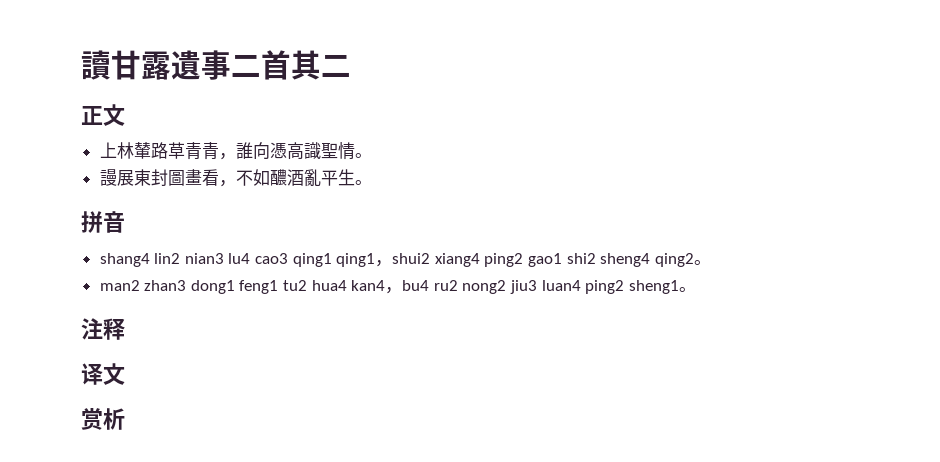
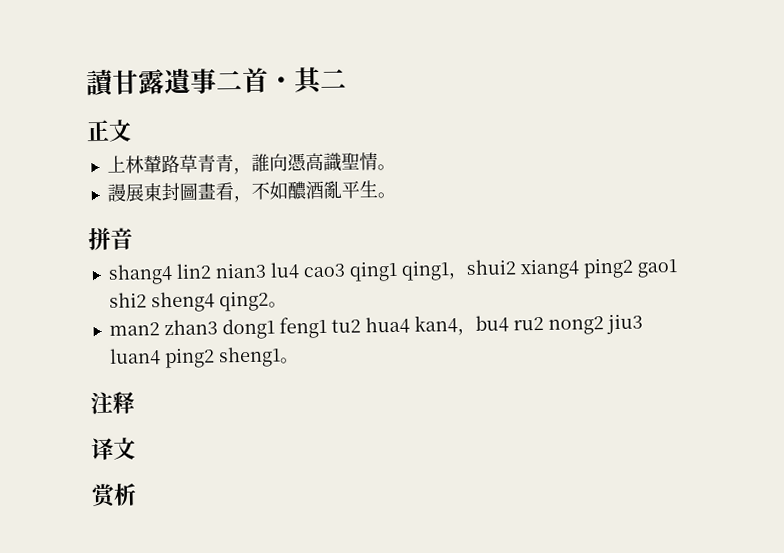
(291, 65) none -> [268,76,295,90] ・

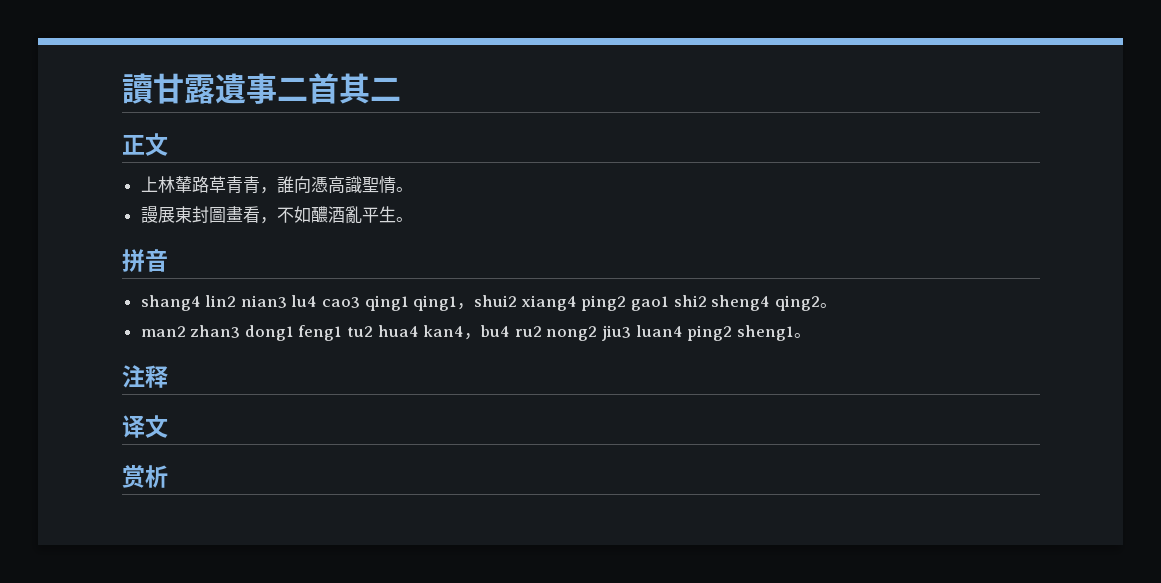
[268,76,295,90] ・ -> (339, 88) none

